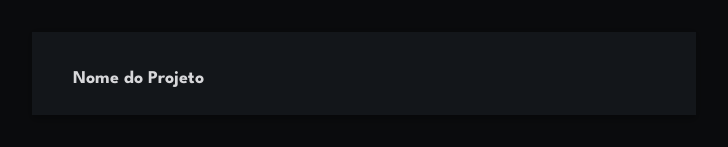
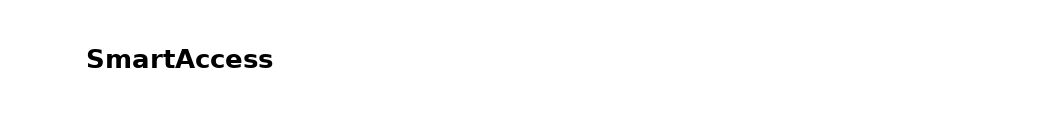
[73,70,204,87] Nome do Projeto -> [86,49,273,68] SmartAccess

